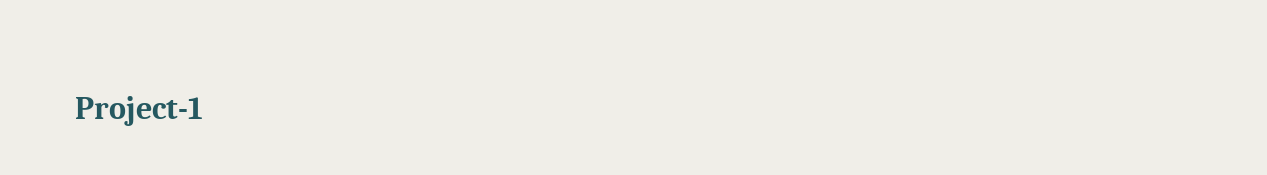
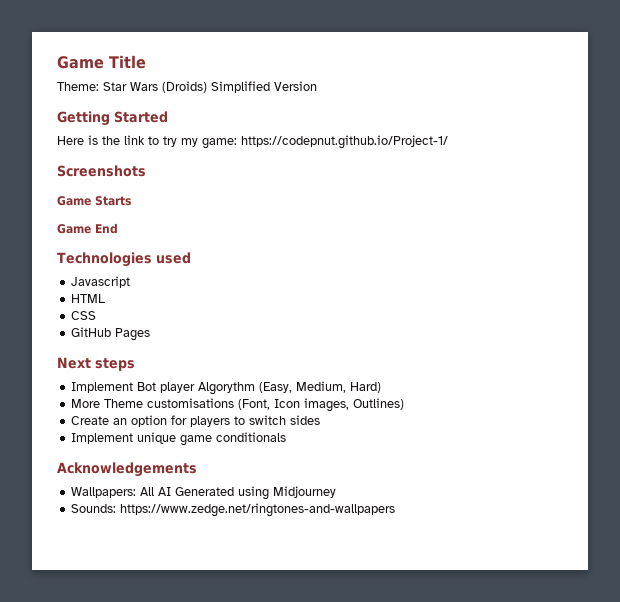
[75,96,203,126] Project-1 -> [57,55,146,69] [57,81,317,93] [57,111,168,126] [57,135,448,149] [57,165,146,177] [57,196,131,206] [57,223,118,234] [57,252,191,267] [71,276,131,288] [71,294,106,303] [71,311,97,320] [71,327,151,341] [57,357,135,371] [71,381,382,395] [71,398,405,412] [71,415,321,427] [71,432,287,446] [57,462,197,477] [71,486,337,500] [71,503,396,517] Game Title // Theme: Star Wars (Droids) Simplified Version // Getting Started // Here is the link to try my game: https://codepnut.github.io/Project-1/ // Screenshots // Game Starts // Game End // Technologies used // Javascript // HTML // CSS // GitHub Pages // Next steps // Implement Bot player Algorythm (Easy, Medium, Hard) // More Theme customisations (Font, Icon images, Outlines) // Create an option for players to switch sides // Implement unique game conditionals // Acknowledgements // Wallpapers: All AI Generated using Midjourney // Sounds: https://www.zedge.net/ringtones-and-wallpapers

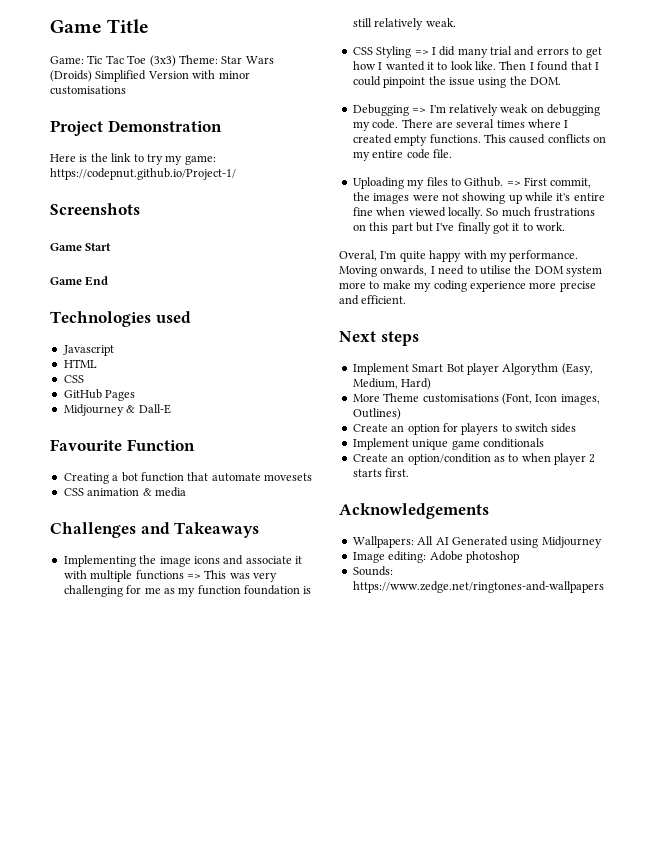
(146, 62) none -> [50,55,176,67] Game: Tic Tac Toe (3x3)
[57,111,168,126] // Getting Started -> [192,70,250,79] [50,86,126,95] [50,120,222,136] with minor customisations // Project Demonstration
[95,196,131,206] Starts -> [85,243,112,251] Start
(151, 334) none -> [63,404,171,416] [50,439,195,451] [63,472,312,484] [63,487,186,497] [50,522,260,538] [63,555,302,567] [63,570,277,582] [63,585,312,597] [352,18,456,30] [352,46,602,58] [352,61,599,71] [352,76,561,88] [352,104,600,116] [352,119,569,131] [352,134,606,146] [352,149,452,161] [352,177,592,189] [352,192,605,204] [352,207,595,219] [352,222,566,234] [339,250,579,262] [339,265,602,277] [339,280,596,292] [339,295,407,305] // Midjourney & Dall-E // Favourite Function // Creating a bot function that automate movesets // CSS animation & media // Challenges and Takeaways // Implementing the image icons and associate it with multiple functions => This was very challenging for me as my function foundation is still relatively weak. // CSS Styling => I did many trial and errors to get how I wanted it to look like. Then I found that I could pinpoint the issue using the DOM. // Debugging => I'm relatively weak on debugging my code. There are several times where I created empty functions. This caused conflicts on my entire code file. // Uploading my files to Github. => First commit, the images were not showing up while it's entire fine when viewed locally. So much frustrations on this part but I've finally got it to work. // Overal, I'm quite happy with my performance. Moving onwards, I need to utilise the DOM system more to make my coding experience more precise and efficient.
(134, 387) none -> [412,364,444,372] Smart
(287, 437) none -> [352,453,596,465] [352,468,410,477] // Create an option/condition as to when player 2 starts first.
(337, 492) none -> [352,551,519,563] // Image editing: Adobe photoshop

